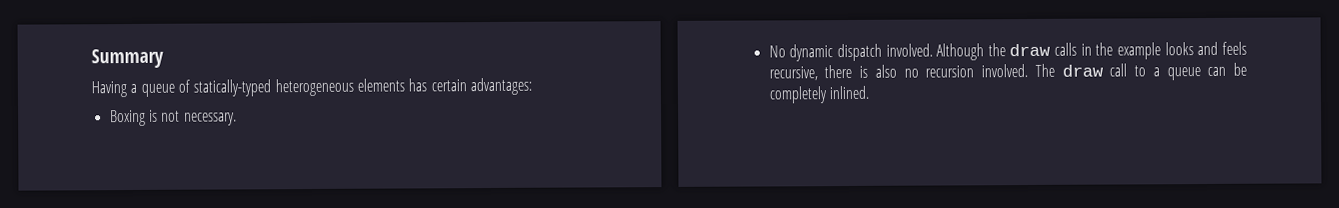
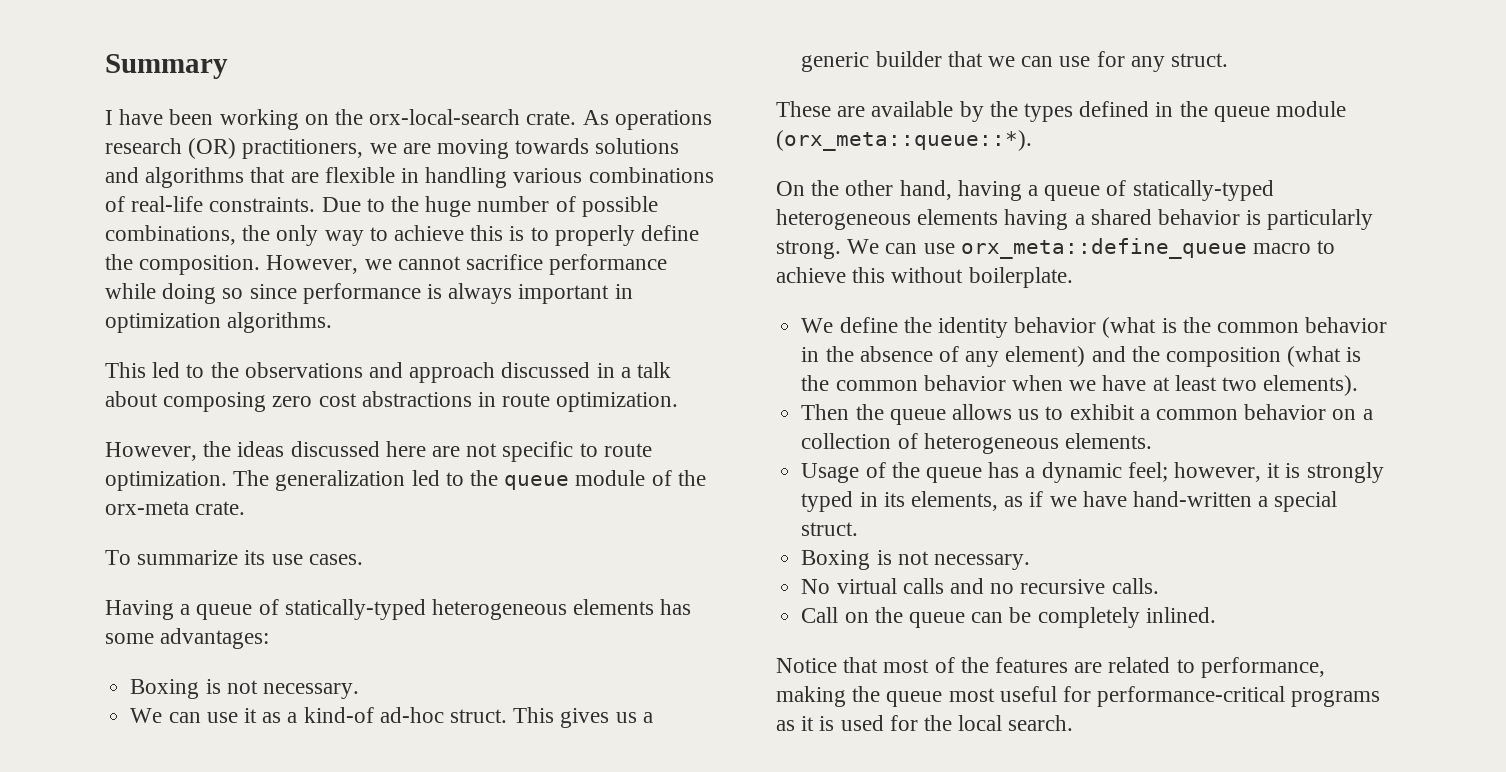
(164, 58) none -> [105,109,712,130] [105,138,680,159] [105,167,714,188] [105,196,658,217] [105,225,700,246] [105,254,668,275] [105,283,633,304] [105,312,333,333] [105,362,672,383] [105,391,679,412] [105,441,652,462] [105,470,706,491] [105,501,246,515] [105,550,363,565] // I have been working on the orx-local-search crate. As operations research (OR) practitioners, we are moving towards solutions and algorithms that are flexible in handling various combinations of real-life constraints. Due to the huge number of possible combinations, the only way to achieve this is to properly define the composition. However, we cannot sacrifice performance while doing so since performance is always important in optimization algorithms. // This led to the observations and approach discussed in a talk about composing zero cost abstractions in route optimization. // However, the ideas discussed here are not specific to route optimization. The generalization led to the queue module of the orx-meta crate. // To summarize its use cases.
[430,79,467,92] certain -> [105,633,154,644] some
[768,41,1247,62] [768,63,1160,81] No dynamic dispatch involved. Although the draw calls in the example looks and feels recursive, there is also no recursion involved. The draw call to a -> [130,707,653,728] [801,51,1228,72] [776,101,1347,122] [776,130,1032,151] [776,180,1274,201] [776,209,1374,230] [776,238,1336,259] [776,267,1073,288] [801,317,1388,338] [801,346,1362,367] [801,375,1359,396] [801,404,1373,425] [801,433,1152,454] [801,462,1384,483] [801,491,1338,512] [801,522,859,536] [801,550,1030,570] [801,578,1159,594] [801,607,903,623] We can use it as a kind-of ad-hoc struct. This gives us a generic builder that we can use for any struct. // These are available by the types defined in the queue module (orx_meta::queue::*). // On the other hand, having a queue of statically-typed heterogeneous elements having a shared behavior is particularly strong. We can use orx_meta::define_queue macro to achieve this without boilerplate. // We define the identity behavior (what is the common behavior in the absence of any element) and the composition (what is the common behavior when we have at least two elements). // Then the queue allows us to exhibit a common behavior on a collection of heterogeneous elements. // Usage of the queue has a dynamic feel; however, it is strongly typed in its elements, as if we have hand-written a special struct. // Boxing is not necessary. // No virtual calls and no recursive calls. // Call on the
(869, 92) none -> [776,657,1325,678] [776,686,1381,707] [776,715,1074,731] // Notice that most of the features are related to performance, making the queue most useful for performance-critical programs as it is used for the local search.

